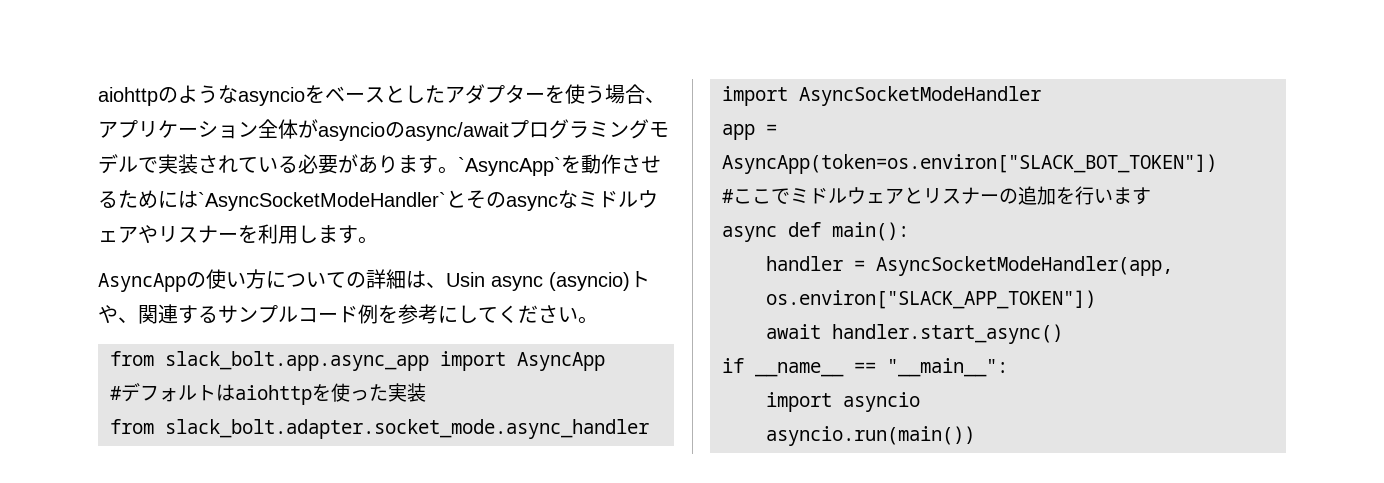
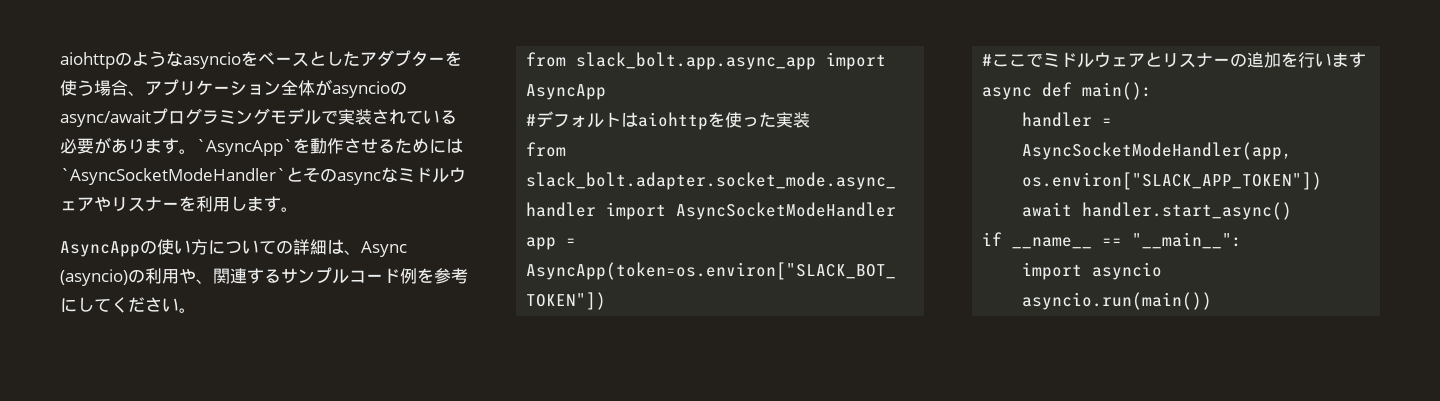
[446,271,650,291] Usin async (asyncio)ト -> [361,241,407,257] [60,268,179,286] Async (asyncio)の利用

